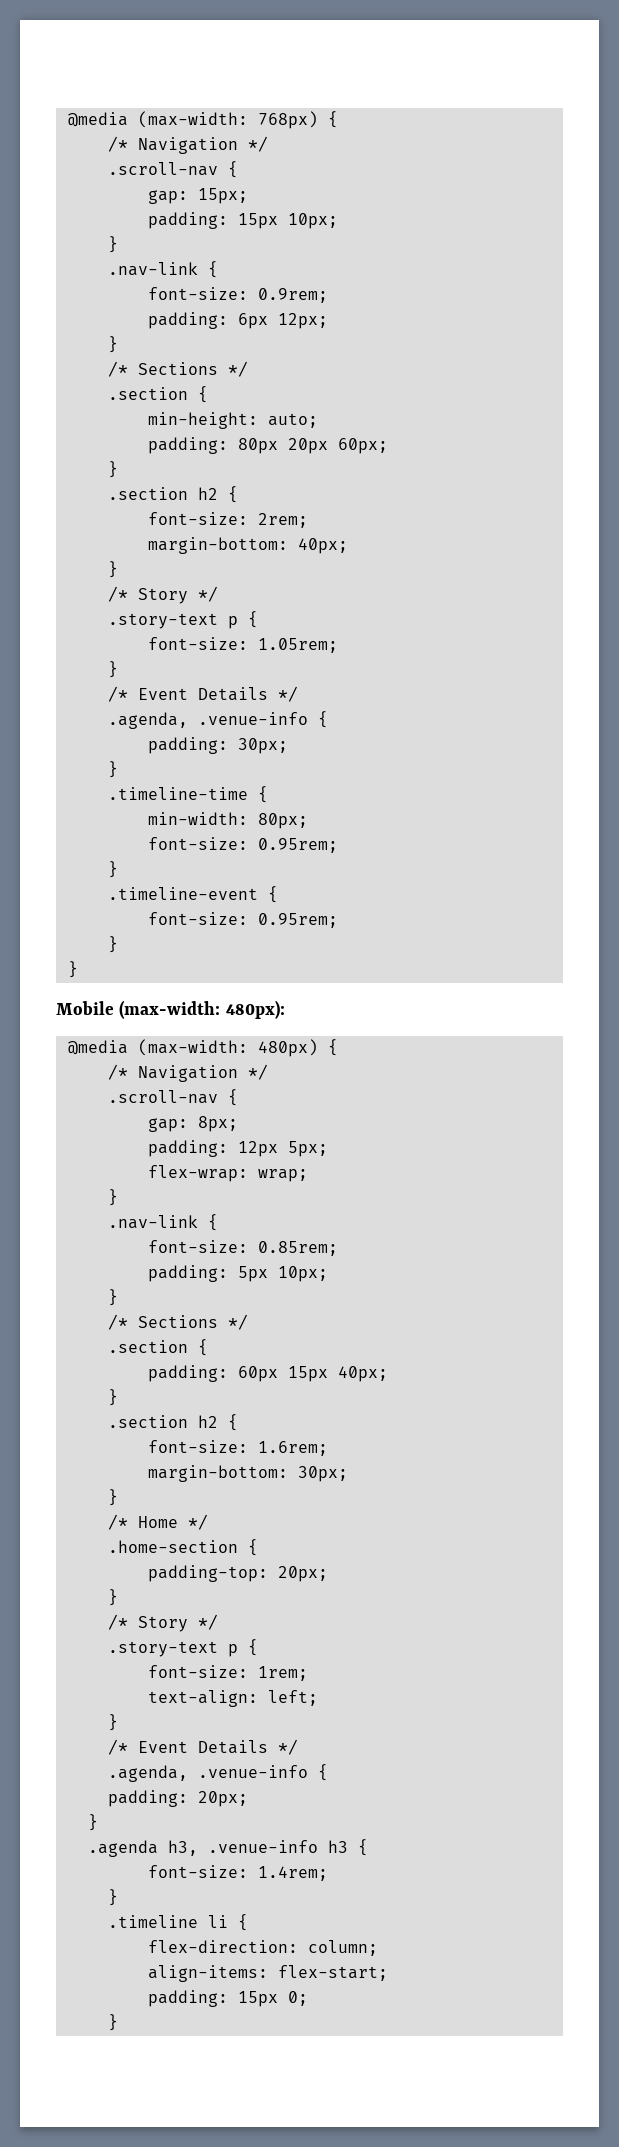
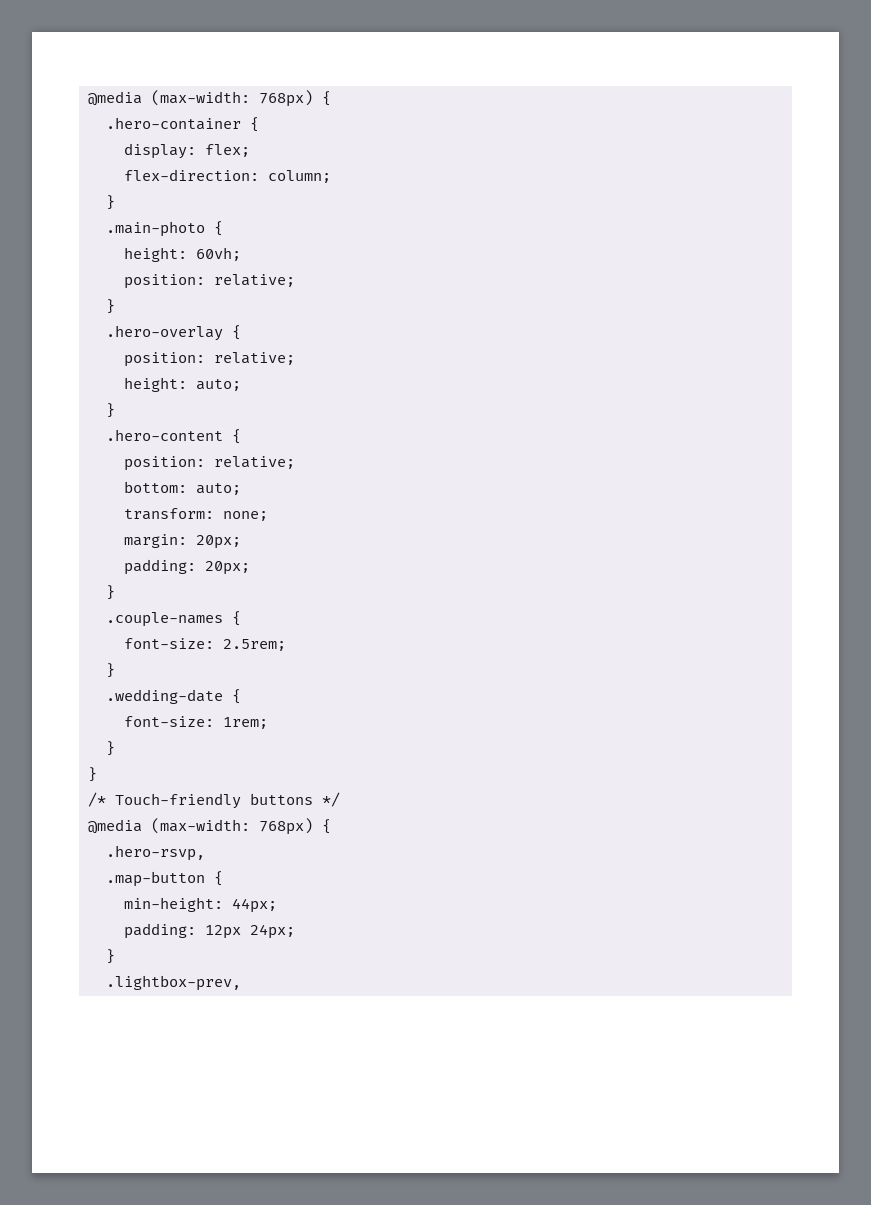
[67,111,338,129] [107,136,268,154] [107,161,238,178] [147,188,248,204] [147,212,338,229] [107,236,118,253] [107,261,218,278] [147,287,328,303] [147,312,328,329] [107,336,118,353] [107,361,248,377] [107,386,208,403] [147,412,318,429] [147,437,388,454] [107,461,118,478] [107,486,238,503] [147,512,308,528] [147,537,348,554] [107,561,118,578] [107,586,218,604] [107,611,258,629] [147,637,338,653] [107,661,118,678] [107,686,298,702] [107,711,328,729] [147,737,288,754] [107,761,118,778] [107,786,268,803] [147,812,308,829] [147,837,338,853] [107,861,118,878] [107,886,278,903] [147,912,338,928] [107,936,118,953] [67,961,78,978] [56,1000,285,1019] [67,1039,338,1057] [107,1064,268,1082] [107,1089,238,1106] [147,1116,238,1132] [147,1140,328,1157] [147,1165,308,1182] [107,1189,118,1206] [107,1214,218,1231] [147,1240,338,1256] [147,1265,328,1282] [107,1289,118,1306] [107,1314,248,1330] [107,1339,208,1356] [147,1365,388,1382] [107,1389,118,1406] [107,1414,238,1431] [147,1440,328,1456] [147,1465,348,1482] [107,1489,118,1506] [107,1514,208,1530] [107,1539,258,1556] [147,1565,328,1582] [107,1589,118,1606] [107,1614,218,1632] [107,1639,258,1657] [147,1665,308,1681] [147,1690,318,1707] [107,1714,118,1731] [107,1739,298,1755] [107,1764,328,1782] @media (max-width: 768px) { // /* Navigation */ // .scroll-nav { // gap: 15px; // padding: 15px 10px; // } // .nav-link { // font-size: 0.9rem; // padding: 6px 12px; // } // /* Sections */ // .section { // min-height: auto; // padding: 80px 20px 60px; // } // .section h2 { // font-size: 2rem; // margin-bottom: 40px; // } // /* Story */ // .story-text p { // font-size: 1.05rem; // } // /* Event Details */ // .agenda, .venue-info { // padding: 30px; // } // .timeline-time { // min-width: 80px; // font-size: 0.95rem; // } // .timeline-event { // font-size: 0.95rem; // } // } // Mobile (max-width: 480px): // @media (max-width: 480px) { // /* Navigation */ // .scroll-nav { // gap: 8px; // padding: 12px 5px; // flex-wrap: wrap; // } // .nav-link { // font-size: 0.85rem; // padding: 5px 10px; // } // /* Sections */ // .section { // padding: 60px 15px 40px; // } // .section h2 { // font-size: 1.6rem; // margin-bottom: 30px; // } // /* Home */ // .home-section { // padding-top: 20px; // } // /* Story */ // .story-text p { // font-size: 1rem; // text-align: left; // } // /* Event Details */ // .agenda, .venue-info { -> [87,90,331,107] [105,117,259,132] [123,143,250,159] [123,169,331,183] [105,195,115,210] [105,221,223,237] [123,247,241,262] [123,274,295,289] [105,299,115,314] [105,325,241,341] [123,352,295,367] [123,377,241,392] [105,403,115,418] [105,429,241,444] [123,456,295,471] [123,481,241,495] [123,508,268,521] [123,534,241,549] @media (max-width: 768px) { // .hero-container { // display: flex; // flex-direction: column; // } // .main-photo { // height: 60vh; // position: relative; // } // .hero-overlay { // position: relative; // height: auto; // } // .hero-content { // position: relative; // bottom: auto; // transform: none; // margin: 20px;
[87,1839,368,1857] [147,1865,328,1881] [107,1889,118,1906] [107,1914,248,1931] [147,1940,378,1956] [147,1965,388,1982] [147,1990,308,2007] [107,2014,118,2031] .agenda h3, .venue-info h3 { // font-size: 1.4rem; // } // .timeline li { // flex-direction: column; // align-items: flex-start; // padding: 15px 0; // } -> [105,611,241,627] [123,638,286,651] [105,663,115,678] [105,689,241,704] [123,716,268,729] [105,741,115,756] [87,767,97,782] [87,792,340,809] [87,818,331,835] [105,845,205,861] [105,871,223,887] [123,897,277,913] [123,923,295,939] [105,949,115,964] [105,975,241,991] .couple-names { // font-size: 2.5rem; // } // .wedding-date { // font-size: 1rem; // } // } // /* Touch-friendly buttons */ // @media (max-width: 768px) { // .hero-rsvp, // .map-button { // min-height: 44px; // padding: 12px 24px; // } // .lightbox-prev,

